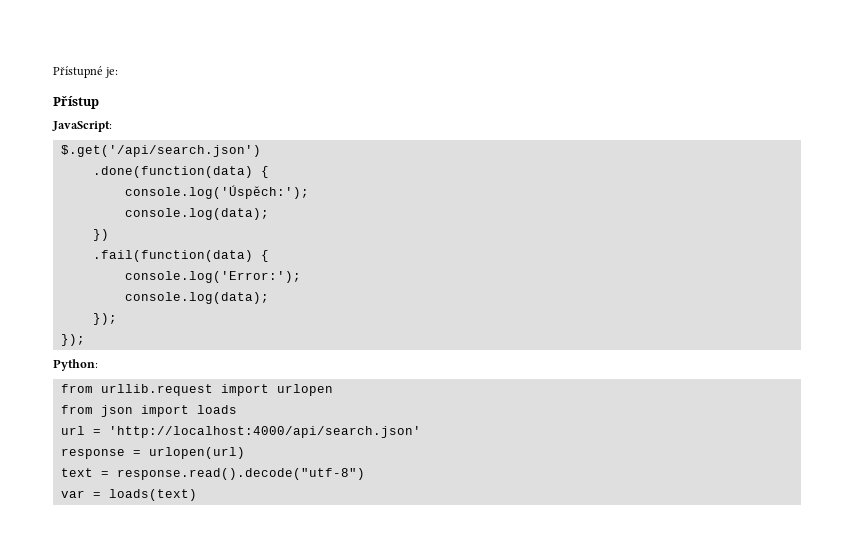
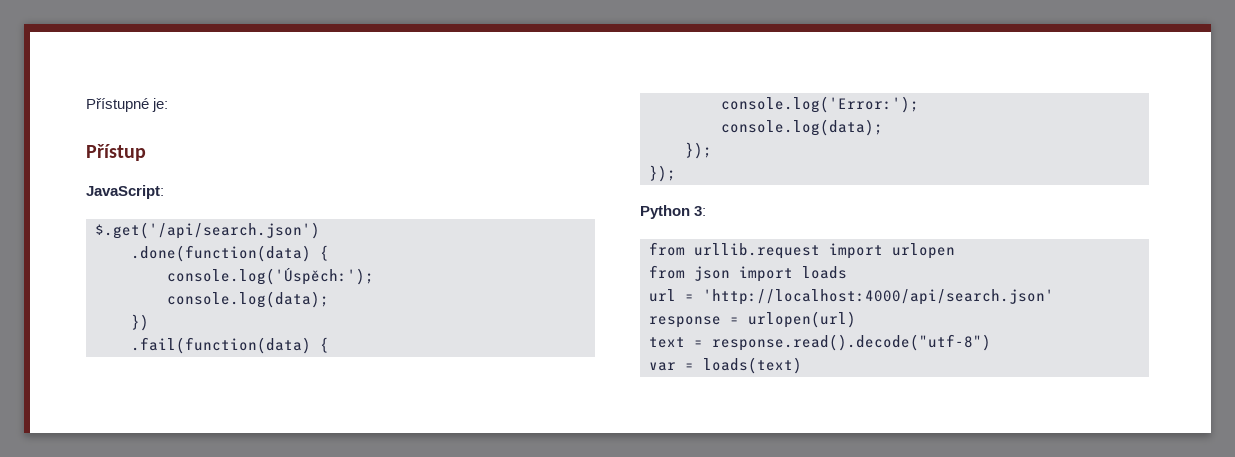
[53,359,98,371] Python: -> [640,205,707,219] Python 3:

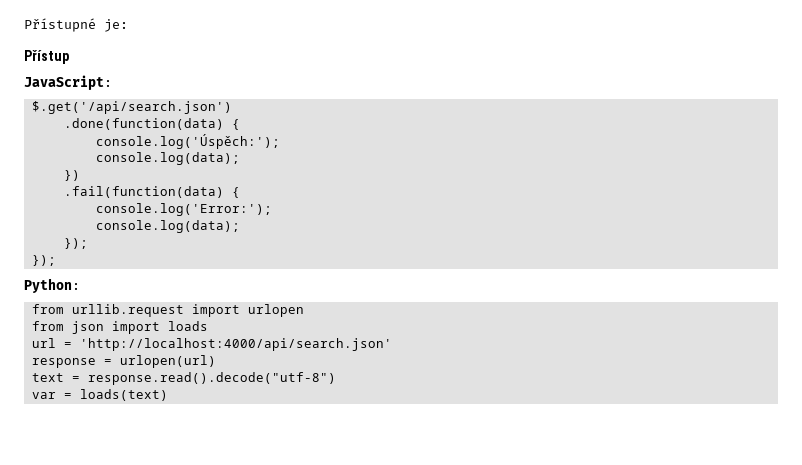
[640,205,707,219] Python 3: -> [24,278,80,293] Python:

